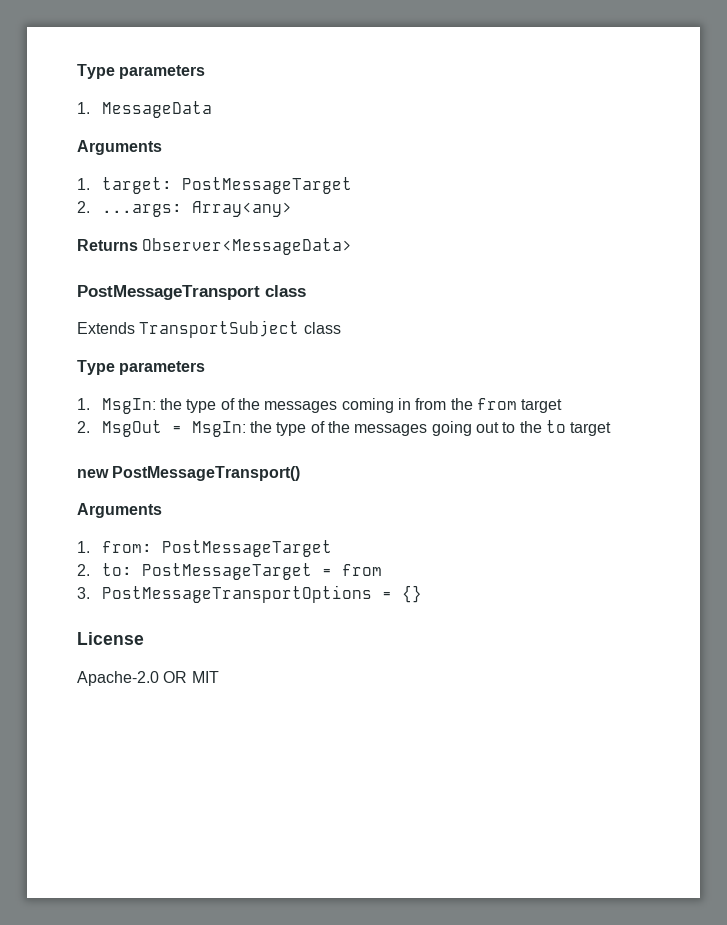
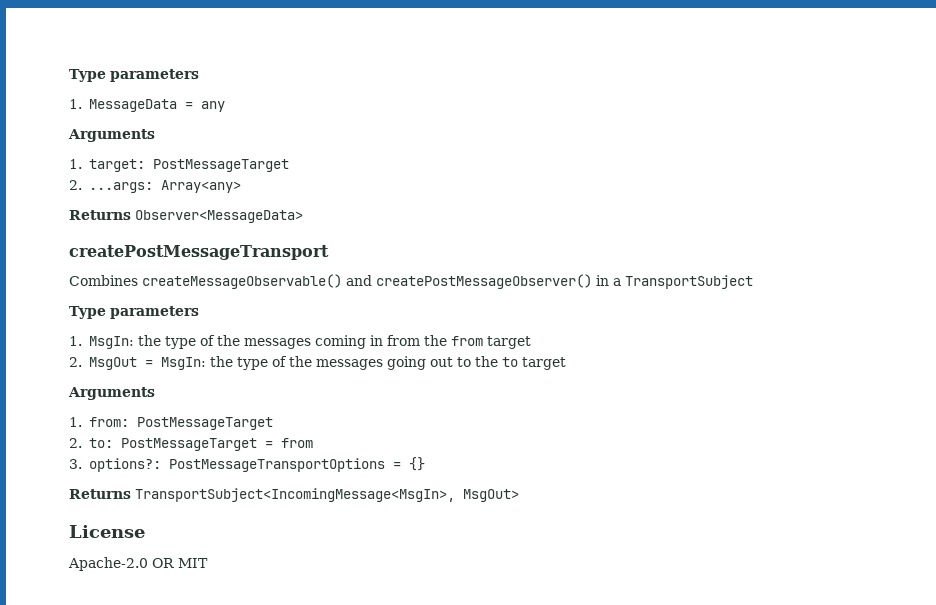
(212, 109) none -> [184,101,225,112] = any
[77,285,306,300] [77,322,135,334] PostMessageTransport class // Extends -> [69,245,329,260] [69,274,621,289] createPostMessageTransport // Combines createMessageObservable() and createPostMessageObserver() in a
[303,322,341,334] class -> (753, 282) none
[77,466,301,481] // new PostMessageTransport() -> (566, 363) none
(90, 593) none -> [88,458,161,472] options?:
(422, 594) none -> [69,488,519,502] // Returns TransportSubject<IncomingMessage<MsgIn>, MsgOut>

